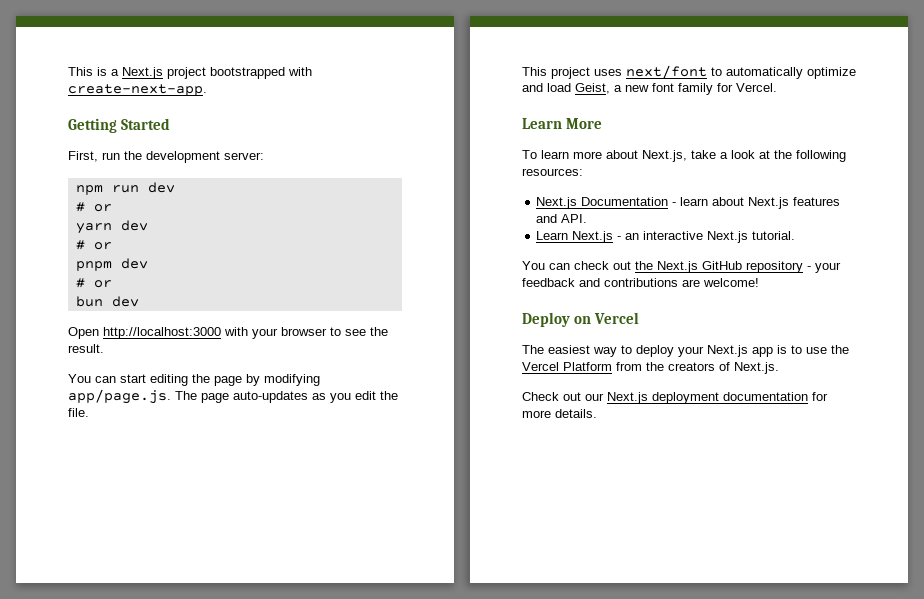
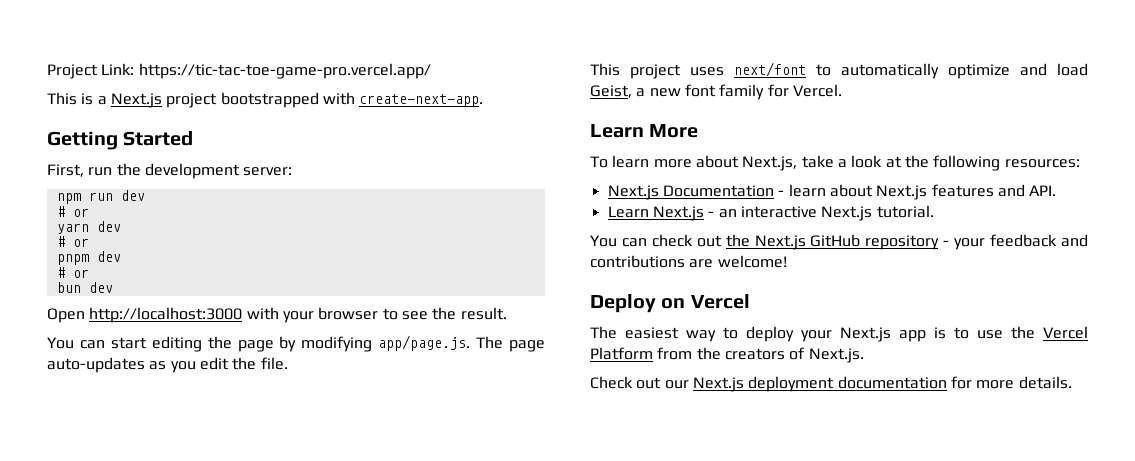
(68, 71) none -> [47,63,431,79] Project Link: https://tic-tac-toe-game-pro.vercel.app/ //

